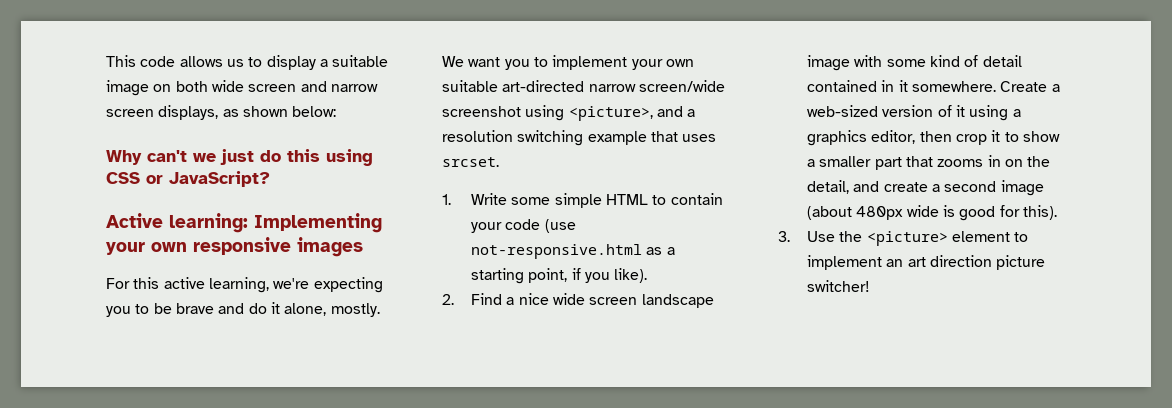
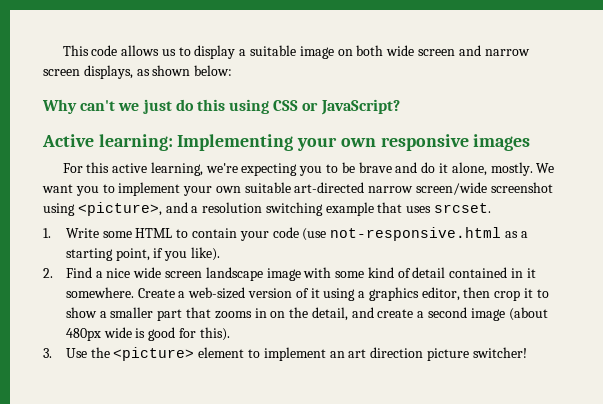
[554,193,602,208] simple -> (132, 234) none

